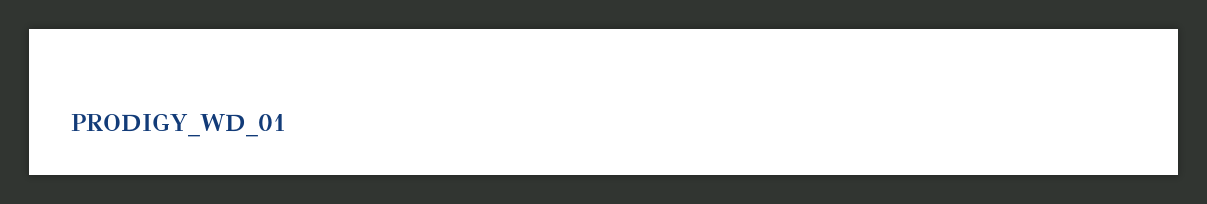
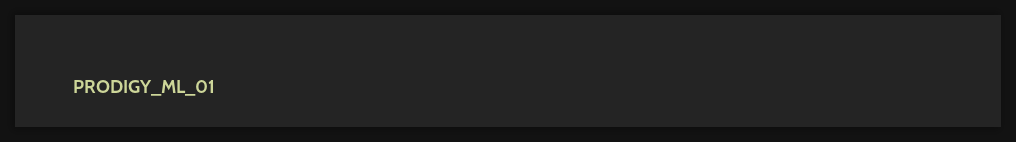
[71,113,286,137] PRODIGY_WD_01 -> [73,80,215,96] PRODIGY_ML_01

